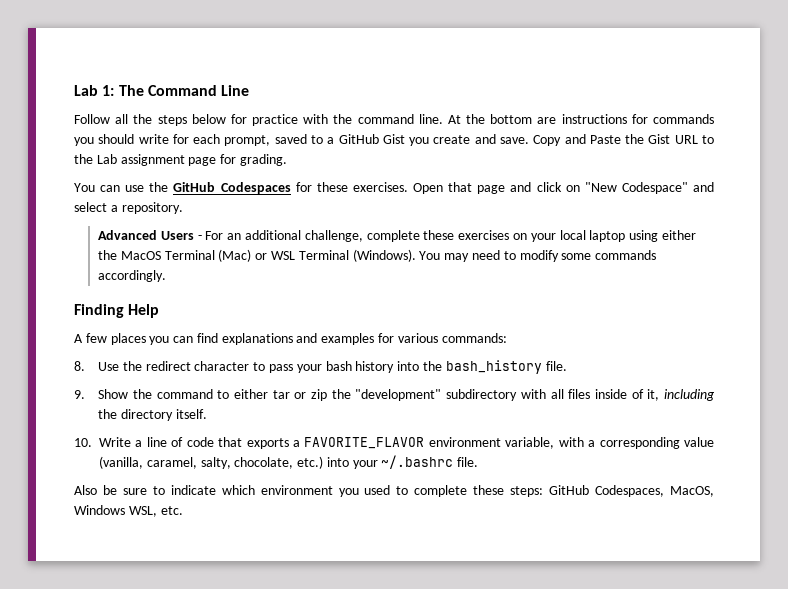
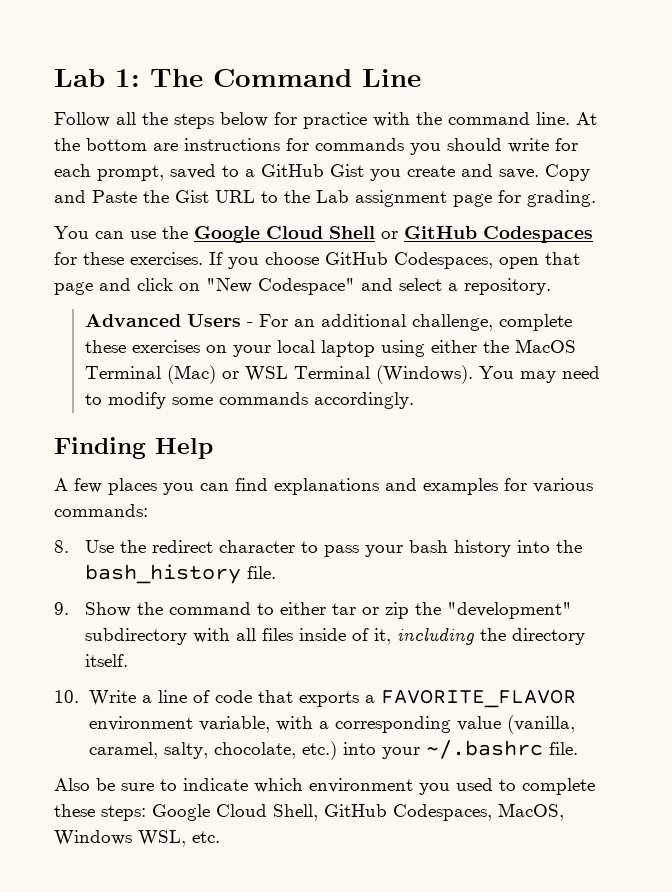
(169, 187) none -> [194,226,398,243] Google Cloud Shell or
[413,183,444,194] Open -> [209,252,539,269] If you choose GitHub Codespaces, open
(544, 491) none -> [152,804,318,821] Google Cloud Shell,

